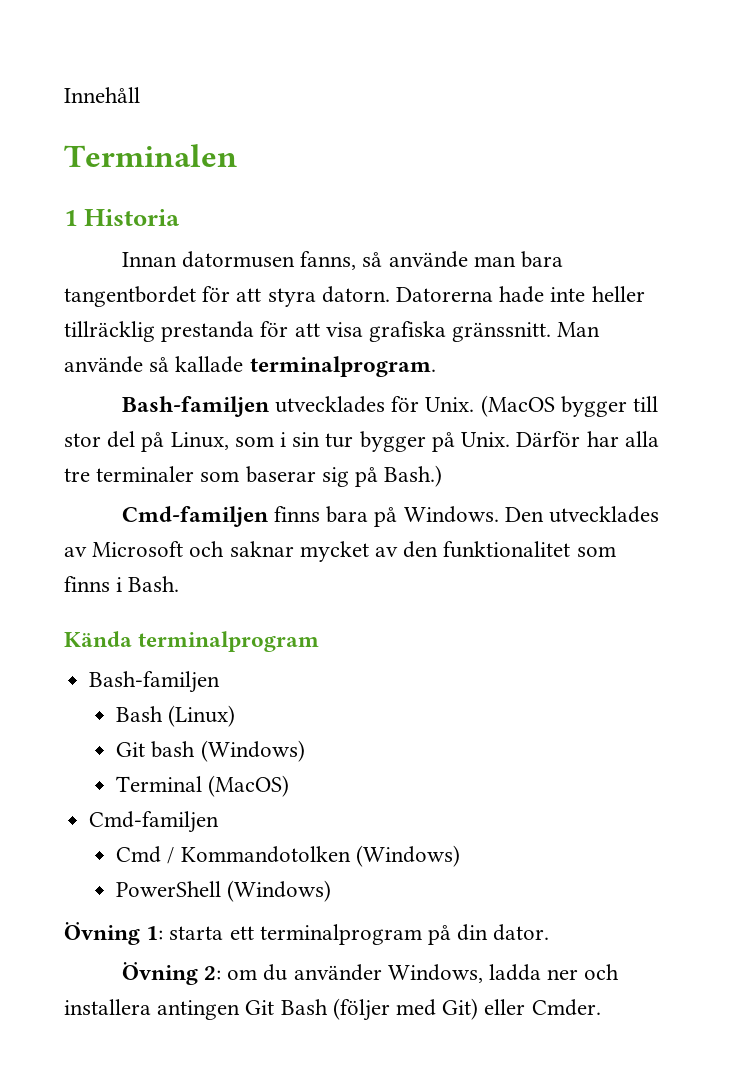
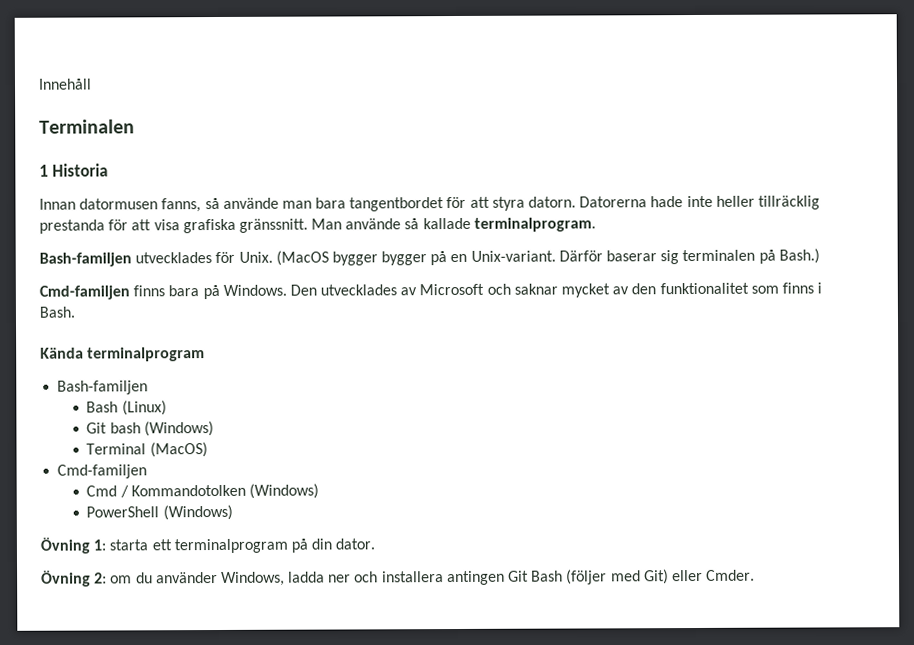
[632,396,658,412] [64,431,659,452] [64,466,240,482] till stor del på Linux, som i sin tur bygger på Unix. Därför har alla tre terminaler som -> [381,250,603,266] bygger på en Unix-variant. Därför
(349, 477) none -> [682,249,756,262] terminalen

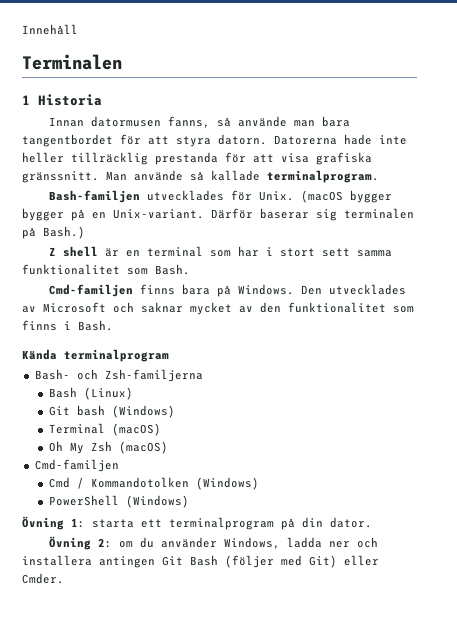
[275,250,329,266] (MacOS -> [300,190,343,203] (macOS
(820, 256) none -> [48,246,392,257] [22,264,190,275] // Z shell är en terminal som har i stort sett samma funktionalitet som Bash.
[57,380,149,395] Bash-familjen -> [34,369,203,382] Bash- och Zsh-familjerna
[149,442,208,458] (MacOS) -> [111,423,161,436] [48,441,168,454] (macOS) // Oh My Zsh (macOS)

